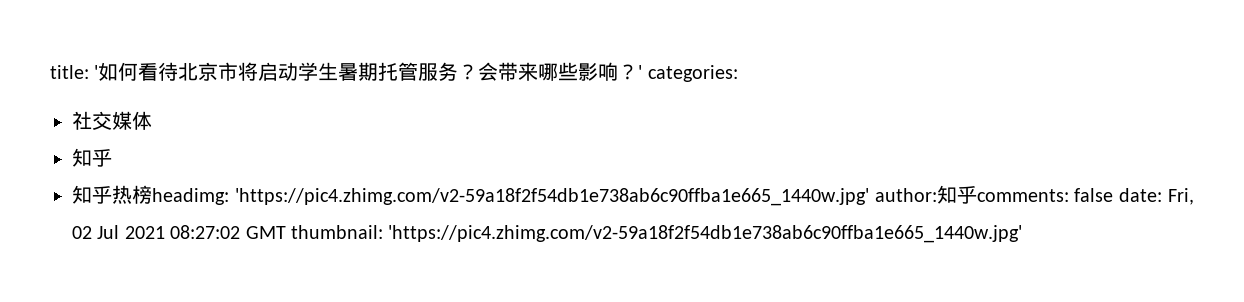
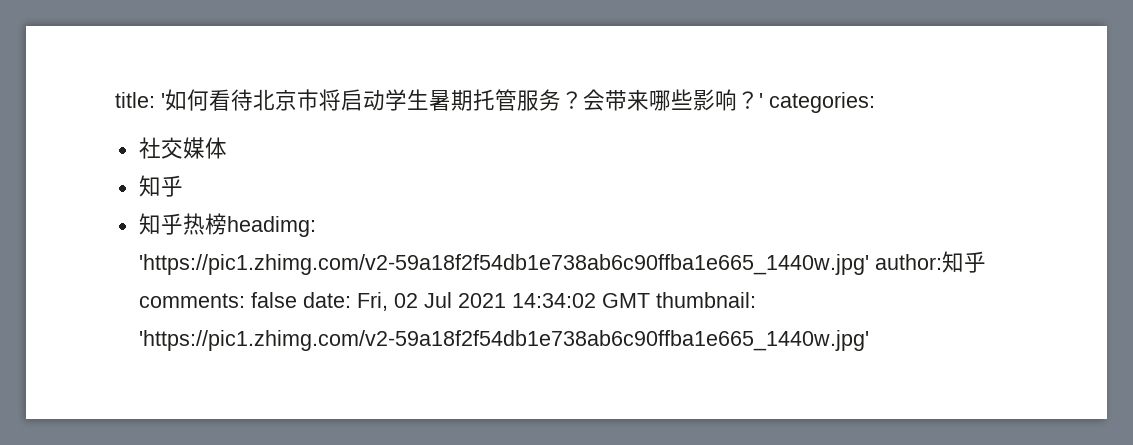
[234,188,869,206] 'https://pic4.zhimg.com/v2-59a18f2f54db1e738ab6c90ffba1e665_1440w.jpg' -> [138,254,869,275] 'https://pic1.zhimg.com/v2-59a18f2f54db1e738ab6c90ffba1e665_1440w.jpg'
[170,225,241,239] 08:27:02 -> [511,293,596,308] 14:34:02
[388,225,1023,243] 'https://pic4.zhimg.com/v2-59a18f2f54db1e738ab6c90ffba1e665_1440w.jpg' -> [138,330,869,351] 'https://pic1.zhimg.com/v2-59a18f2f54db1e738ab6c90ffba1e665_1440w.jpg'

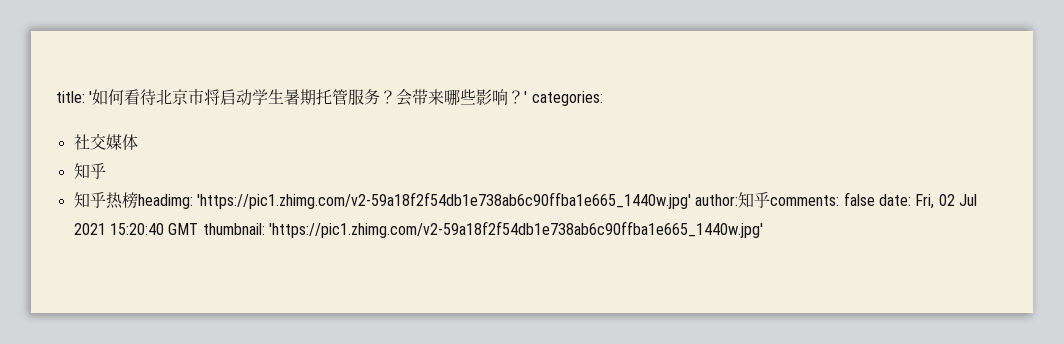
[511,293,596,308] 14:34:02 -> [109,223,164,235] 15:20:40

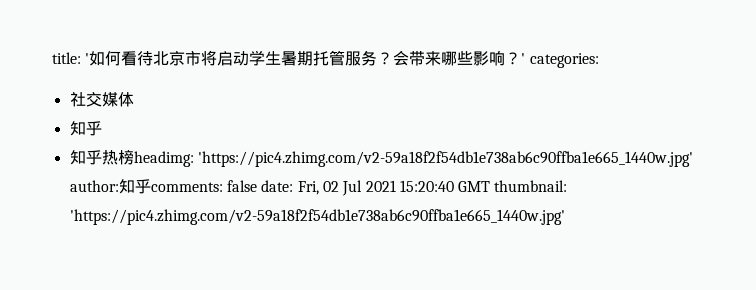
[196,192,691,209] 'https://pic1.zhimg.com/v2-59a18f2f54db1e738ab6c90ffba1e665_1440w.jpg' -> [197,151,693,167] 'https://pic4.zhimg.com/v2-59a18f2f54db1e738ab6c90ffba1e665_1440w.jpg'
[268,221,763,238] 'https://pic1.zhimg.com/v2-59a18f2f54db1e738ab6c90ffba1e665_1440w.jpg' -> [69,209,565,225] 'https://pic4.zhimg.com/v2-59a18f2f54db1e738ab6c90ffba1e665_1440w.jpg'

